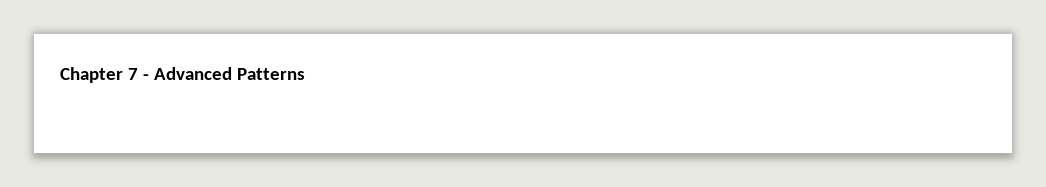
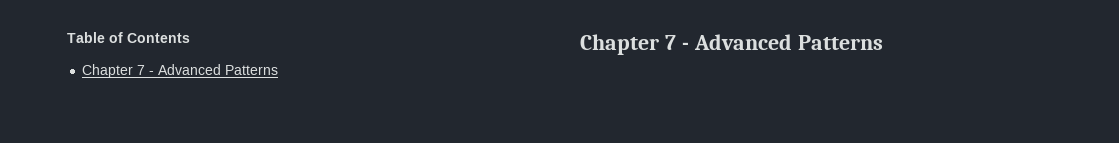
[60,67,305,83] Chapter 7 - Advanced Patterns -> [67,32,190,43] [82,64,279,78] [580,34,883,55] Table of Contents // Chapter 7 - Advanced Patterns // Chapter 7 - Advanced Patterns

